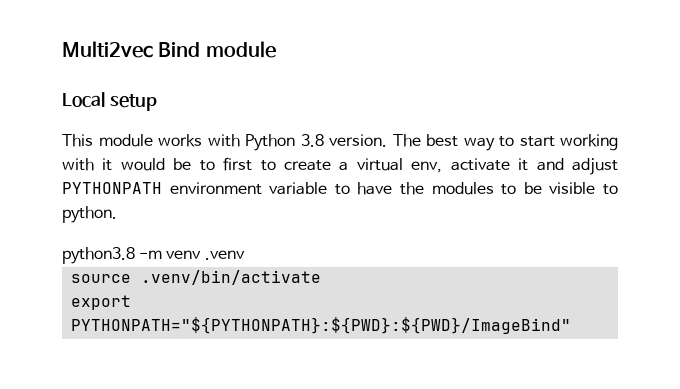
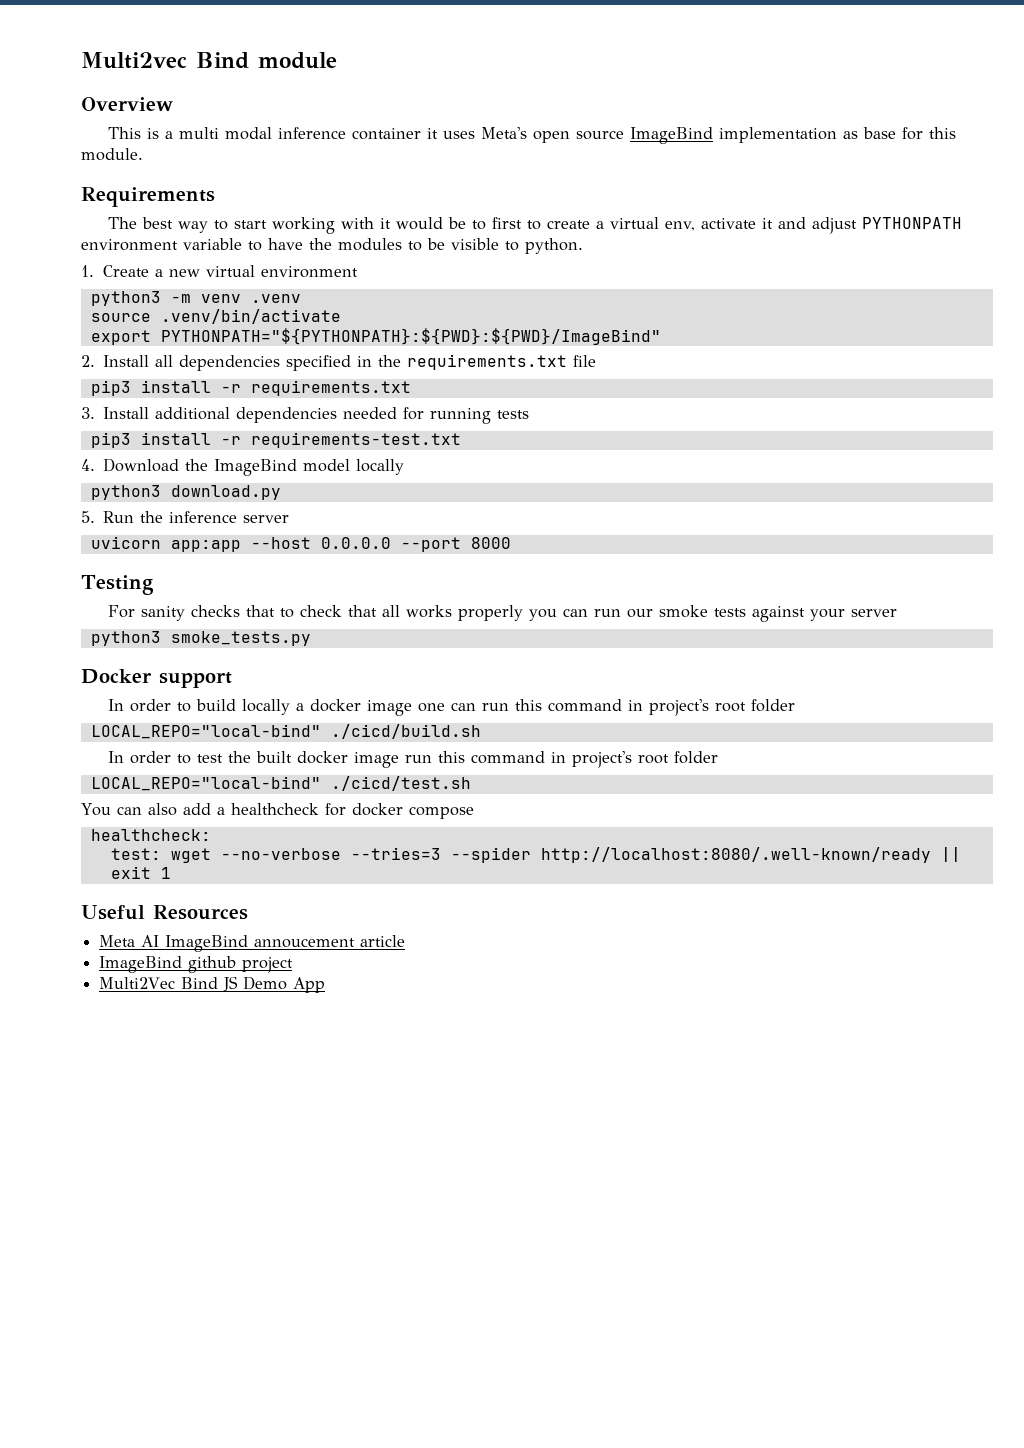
[62,92,157,111] Local setup -> [81,97,173,111] Overview
[98,134,387,151] module works with Python 3.8 version. -> [146,127,956,144] [81,148,143,161] [81,187,215,207] is a multi modal inference container it uses Meta's open source ImageBind implementation as base for this module. // Requirements //
[62,247,135,264] python3.8 -> [81,265,358,278] [90,291,161,306] 1. Create a new virtual environment // python3
(572, 325) none -> [81,354,597,371] [90,380,411,396] [81,407,530,424] [90,432,461,448] [81,458,405,476] [90,485,281,500] [81,511,290,523] [90,536,511,552] [81,575,154,595] [107,605,897,622] [90,631,311,646] [81,669,232,688] [107,699,795,716] [90,724,481,739] [107,751,718,768] [90,776,471,791] [81,803,474,819] [90,829,211,841] [110,847,961,863] [110,866,171,879] [81,905,248,920] [99,935,406,952] [99,956,294,973] [99,976,326,993] // 2. Install all dependencies specified in the requirements.txt file // pip3 install -r requirements.txt // 3. Install additional dependencies needed for running tests // pip3 install -r requirements-test.txt // 4. Download the ImageBind model locally // python3 download.py // 5. Run the inference server // uvicorn app:app --host 0.0.0.0 --port 8000 // Testing // For sanity checks that to check that all works properly you can run our smoke tests against your server // python3 smoke_tests.py // Docker support // In order to build locally a docker image one can run this command in project's root folder // LOCAL_REPO="local-bind" ./cicd/build.sh // In order to test the built docker image run this command in project's root folder // LOCAL_REPO="local-bind" ./cicd/test.sh // You can also add a healthcheck for docker compose // healthcheck: // test: wget --no-verbose --tries=3 --spider http://localhost:8080/.well-known/ready || exit 1 // Useful Resources // Meta AI ImageBind annoucement article // ImageBind github project // Multi2Vec Bind JS Demo App

